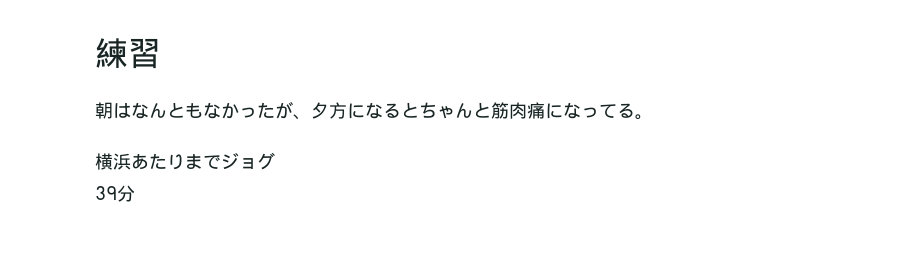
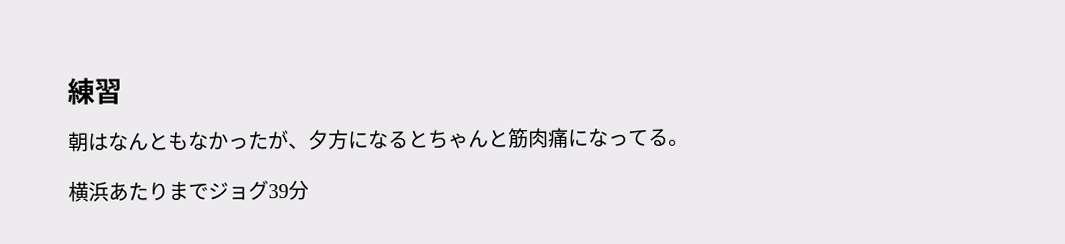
(275, 161) // -> (269, 190) none

